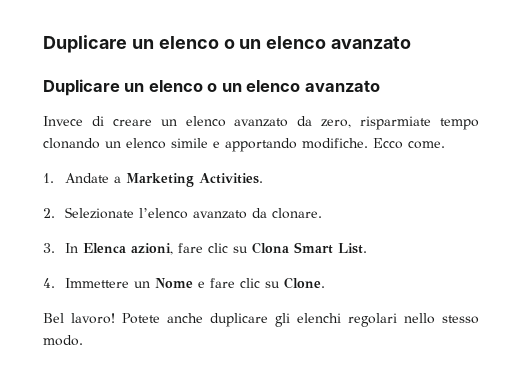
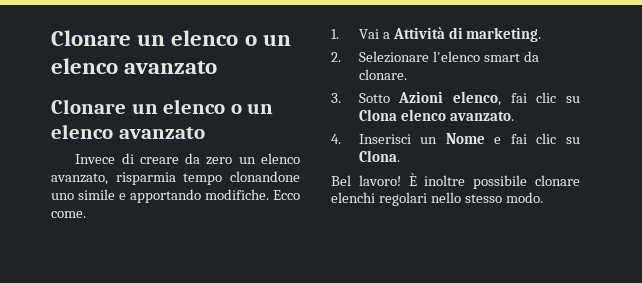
[43,35,412,53] [43,79,120,96] Duplicare un elenco o un elenco avanzato // Duplicare -> [51,30,291,46] [51,58,218,74] [51,99,126,114] Clonare un elenco o un elenco avanzato // Clonare
[160,116,480,130] [43,138,166,149] un elenco avanzato da zero, risparmiate tempo clonando un elenco -> [185,153,300,165] [51,171,300,185] [51,193,74,200] da zero un elenco avanzato, risparmia tempo clonandone uno
[64,173,263,187] [43,207,247,219] Andate a Marketing Activities. // 2. Selezionate l’elenco avanzato -> [358,27,542,42] [331,51,520,63] Vai a Attività di marketing. // 2. Selezionare l'elenco smart
[64,243,203,255] In Elenca azioni, fare -> [358,91,527,106] Sotto Azioni elenco, fai
[293,242,367,254] Smart List. -> [400,109,514,121] elenco avanzato.
[64,278,129,288] Immettere -> [358,134,411,144] Inserisci
[209,277,325,289] fare clic su Clone. -> [510,133,580,144] [358,150,400,162] fai clic su Clona.
[122,313,290,327] Potete anche duplicare gli -> [408,173,580,189] È inoltre possibile clonare

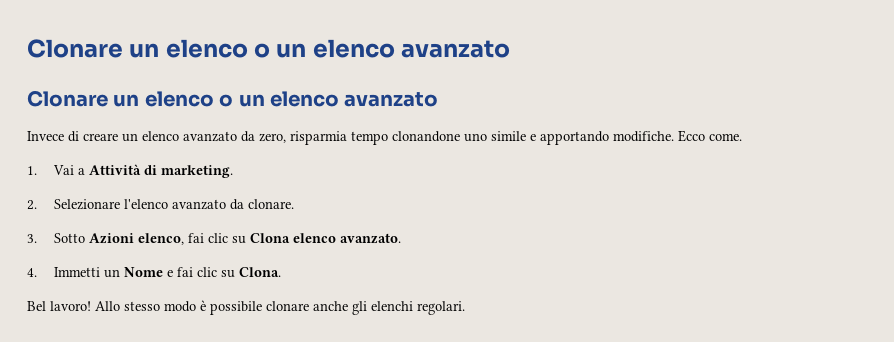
[185,153,300,165] [51,173,108,185] da zero un elenco avanzato, -> [122,131,286,143] un elenco avanzato da zero,
[483,53,520,62] smart -> [171,199,226,210] avanzato
[358,134,411,144] Inserisci -> [53,267,100,277] Immetti
[408,173,580,189] [331,192,543,206] È inoltre possibile clonare elenchi regolari nello stesso modo. -> [95,300,465,315] Allo stesso modo è possibile clonare anche gli elenchi regolari.

